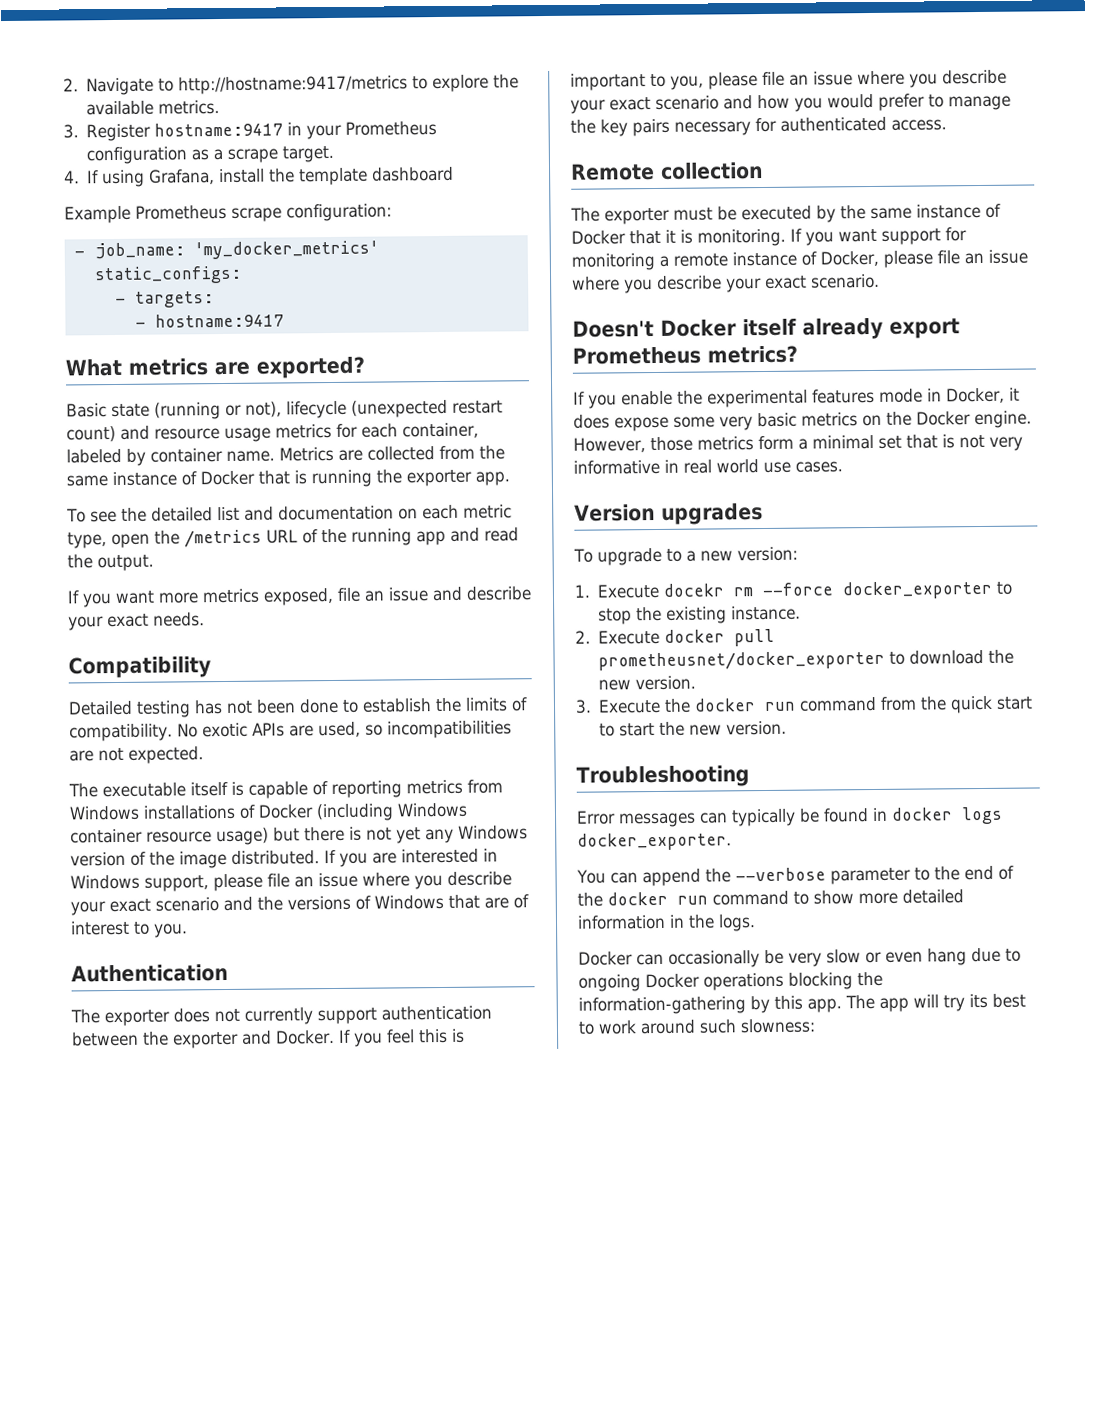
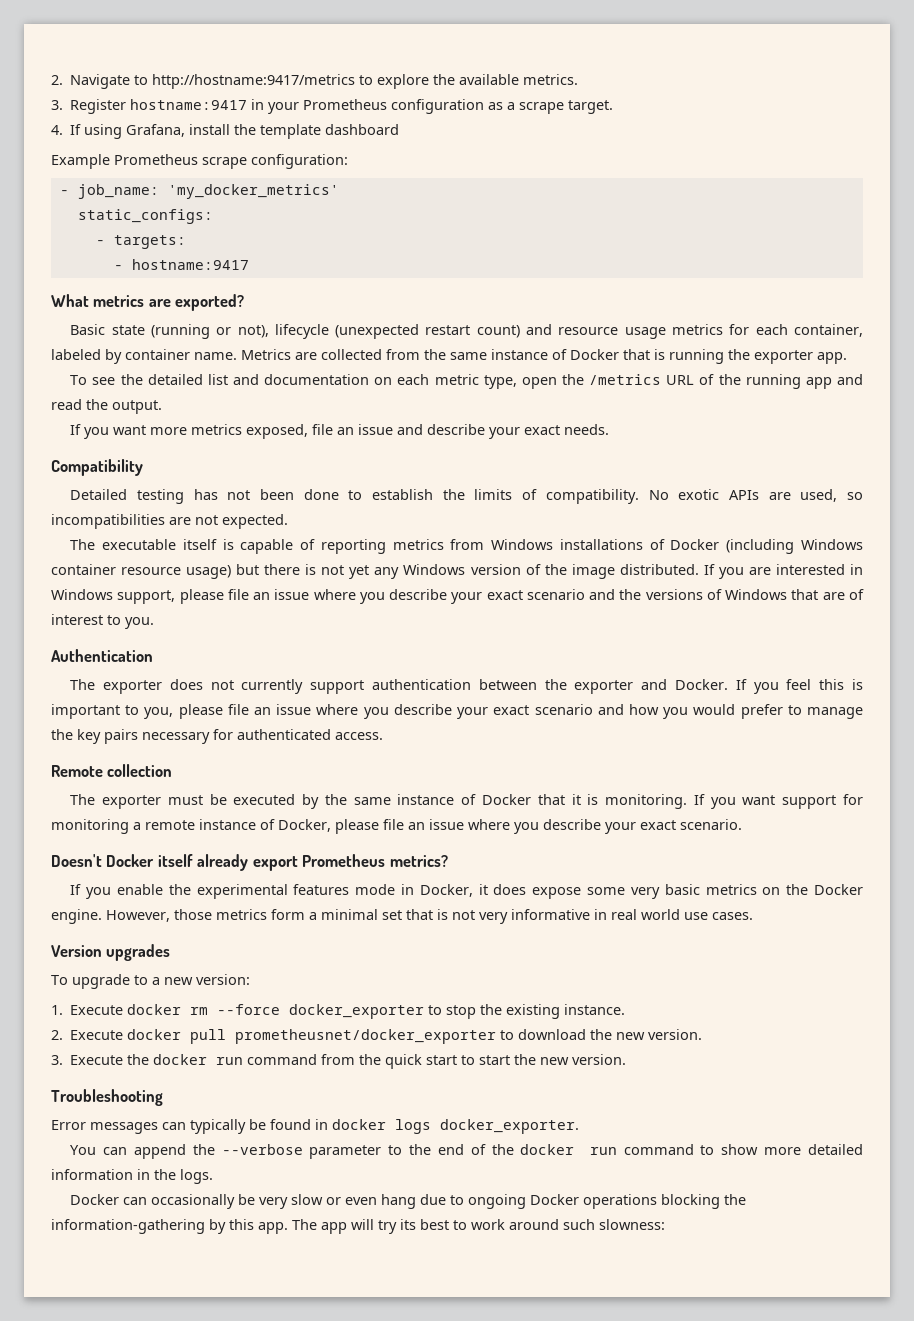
[663,583,725,597] docekr -> [127,1004,182,1015] docker

